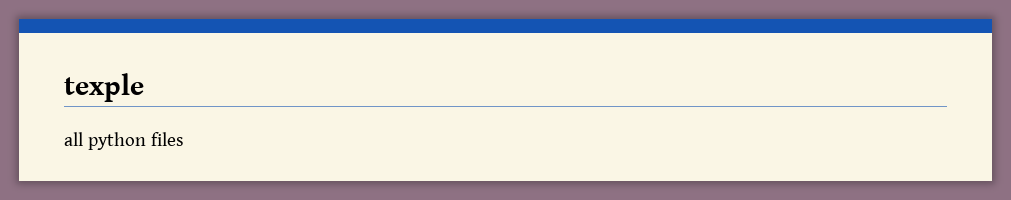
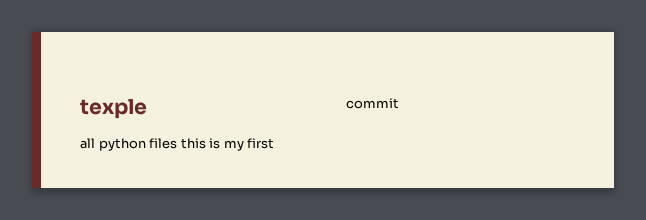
(184, 139) none -> [180,138,275,151] [346,98,399,109] this is my first commit

